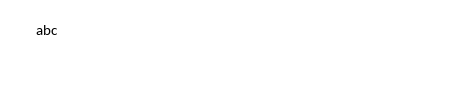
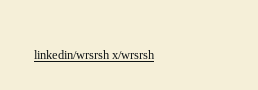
[36,25,58,35] abc -> [34,50,156,59] linkedin/wrsrsh x/wrsrsh

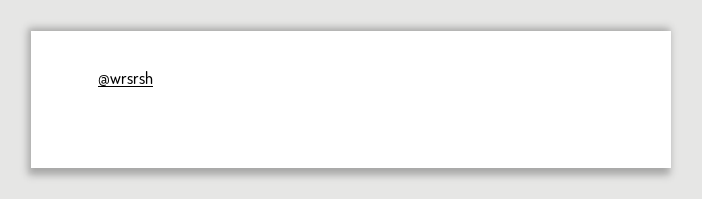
[34,50,156,59] linkedin/wrsrsh x/wrsrsh -> [98,71,153,86] @wrsrsh

